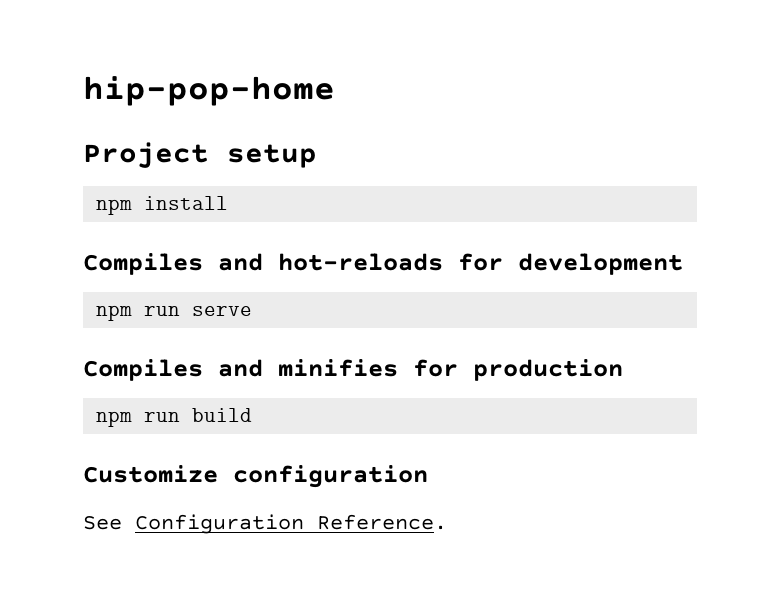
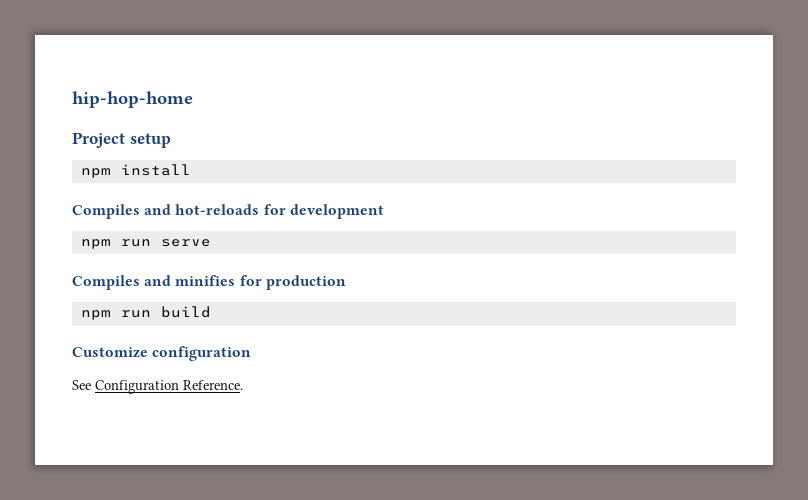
[83,76,335,106] hip-pop-home -> [72,91,193,108] hip-hop-home

